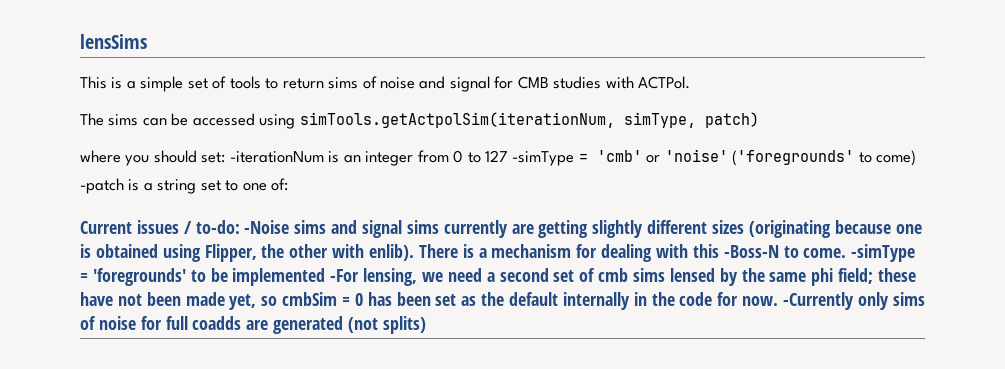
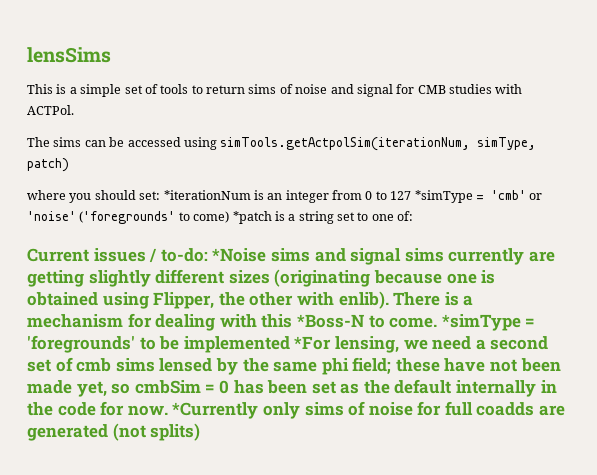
[229,151,324,163] -iterationNum -> [163,190,251,200] *iterationNum
[512,151,575,166] -simType -> [414,190,473,203] *simType
[80,178,124,194] -patch -> [232,211,272,224] *patch
[244,220,290,234] -Noise -> [212,248,267,262] *Noise
[723,245,779,258] -Boss-N -> [296,314,364,328] *Boss-N
[851,244,916,262] -simType -> [441,314,521,331] *simType
[330,269,360,282] -For -> [294,336,332,350] *For
[783,292,855,310] -Currently -> [172,402,259,419] *Currently

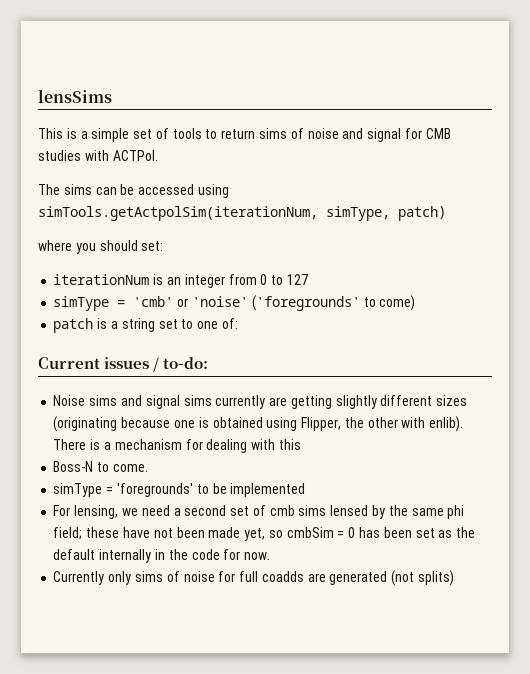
[163,190,251,200] *iterationNum -> [53,274,150,285] // iterationNum
[414,190,473,203] *simType -> [53,296,110,311] // simType
[232,211,272,224] *patch -> [53,318,94,333] // patch
[212,248,267,262] *Noise -> [53,395,86,406] // Noise
[296,314,364,328] *Boss-N -> [53,461,94,472] // Boss-N
[441,314,521,331] *simType -> [53,483,103,497] // simType
[294,336,332,350] *For -> [53,505,71,516] // For
[172,402,259,419] *Currently -> [53,571,105,585] // Currently

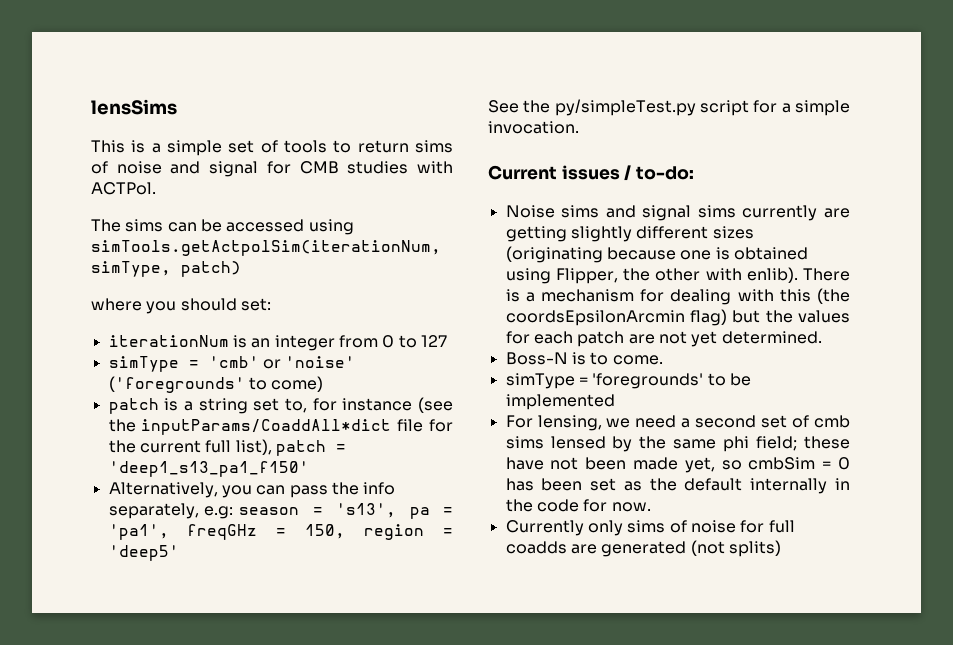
[181,318,238,329] to one of: -> [284,397,454,413] [108,419,453,435] [108,439,346,456] [108,461,309,477] [108,482,396,498] [108,503,453,519] [108,524,453,540] [108,545,179,561] [488,99,850,116] [488,121,579,134] to, for instance (see the inputParams/CoaddAll*dict file for the current full list), patch = 'deep1_s13_pa1_f150' // Alternatively, you can pass the info separately, e.g: season = 's13', pa = 'pa1', freqGHz = 150, region = 'deep5' // See the py/simpleTest.py script for a simple invocation.
(301, 444) none -> [817,288,850,304] [505,309,850,326] [505,331,822,347] (the coordsEpsilonArcmin flag) but the values for each patch are not yet determined.
(94, 466) none -> [571,352,586,365] is

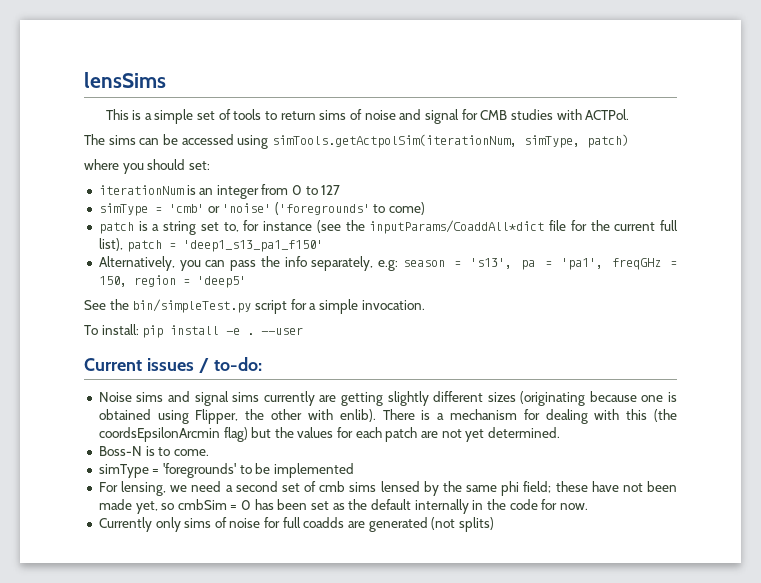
[554,99,696,116] py/simpleTest.py -> [132,299,252,313] bin/simpleTest.py
(579, 127) none -> [84,324,304,338] // To install: pip install -e . --user

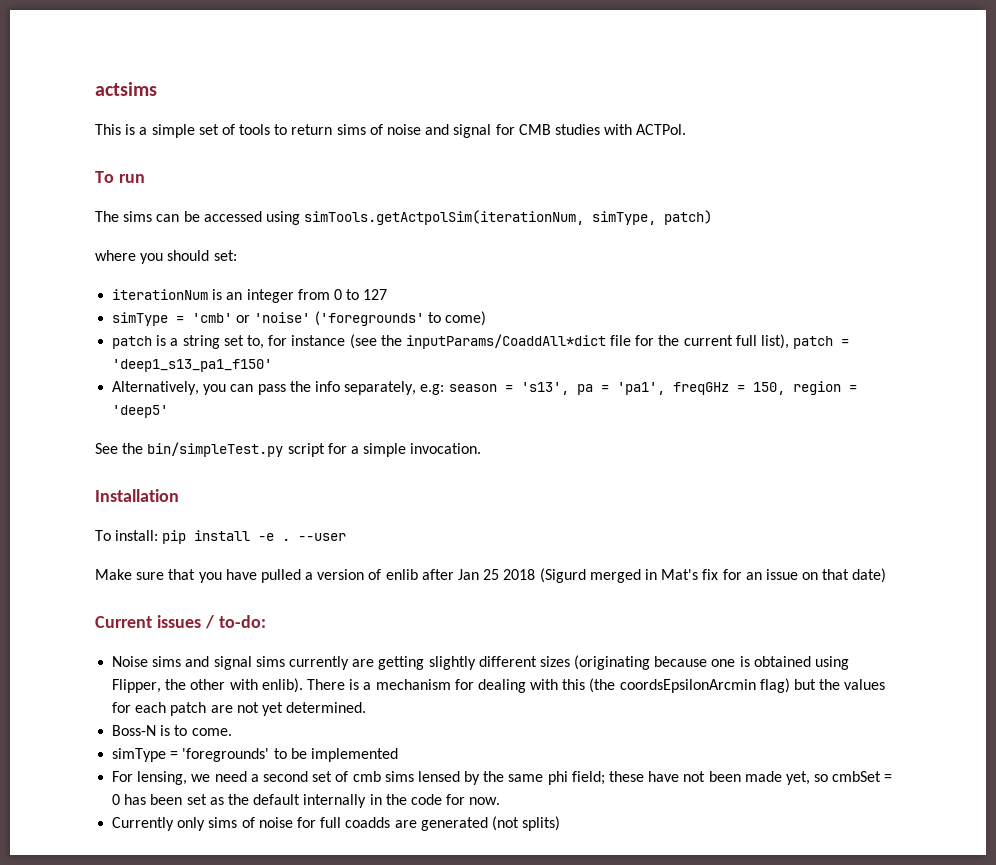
[84,72,166,88] lensSims -> [95,82,157,96] actsims
(630, 114) none -> [95,171,145,183] // To run
(425, 305) none -> [95,489,179,502] // Installation
(304, 331) none -> [95,568,887,583] // Make sure that you have pulled a version of enlib after Jan 25 2018 (Sigurd merged in Mat's fix for an issue on that date)
[177,499,227,510] cmbSim -> [832,771,882,782] cmbSet

